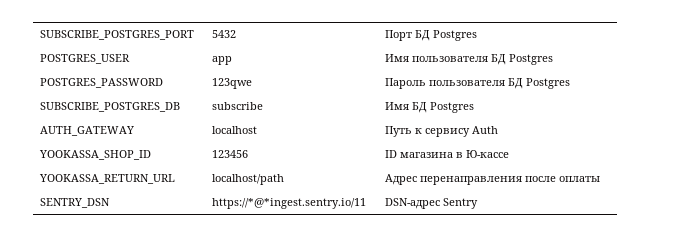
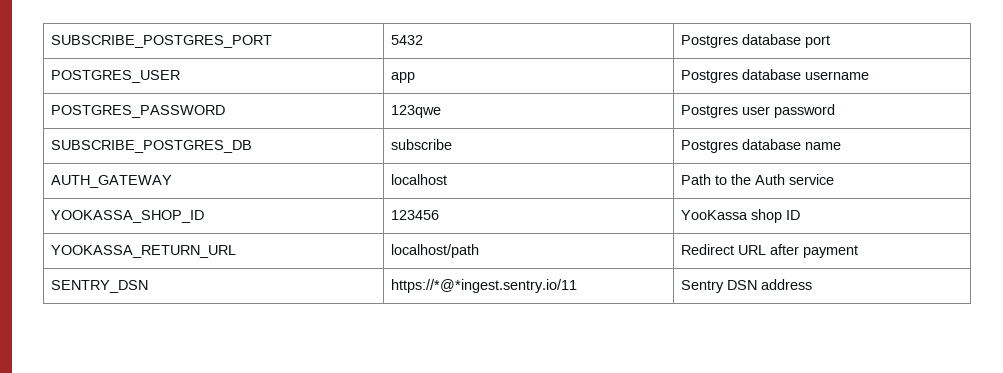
[385,30,478,41] Порт БД Postgres -> [681,34,831,48] Postgres database port
[385,54,554,65] Имя пользователя БД Postgres -> [681,69,870,83] Postgres database username
[385,78,571,89] Пароль пользователя БД Postgres -> [681,104,836,118] Postgres user password
[385,102,475,113] Имя БД Postgres -> [681,139,842,153] Postgres database name
[385,126,471,137] Путь к сервису -> [681,174,752,185] Path to the
(499, 130) none -> [789,174,835,185] service
(249, 154) none -> [681,209,783,223] YooKassa shop
[400,150,510,158] магазина в Ю-кассе -> (801, 215) none
[385,174,601,185] Адрес перенаправления после оплаты -> [681,244,859,258] Redirect URL after payment
[385,198,479,209] DSN-адрес Sentry -> [681,279,813,293] Sentry DSN address

